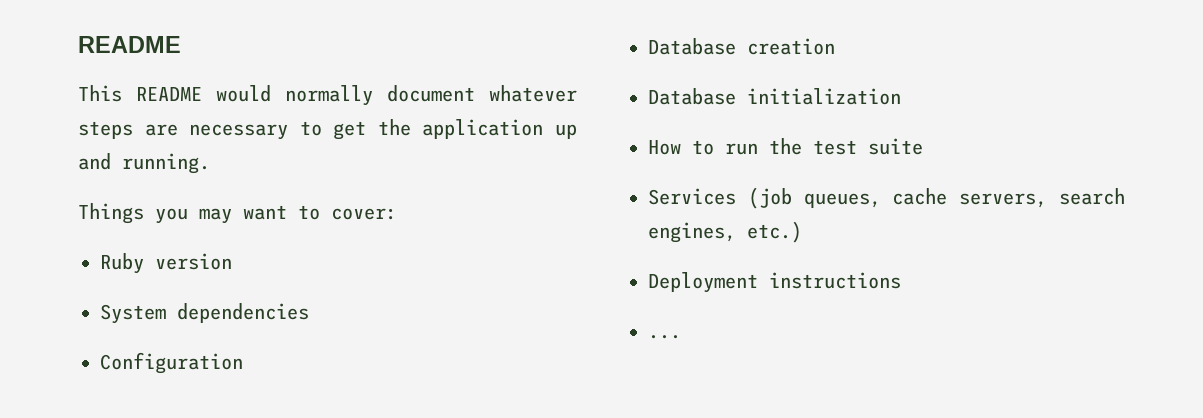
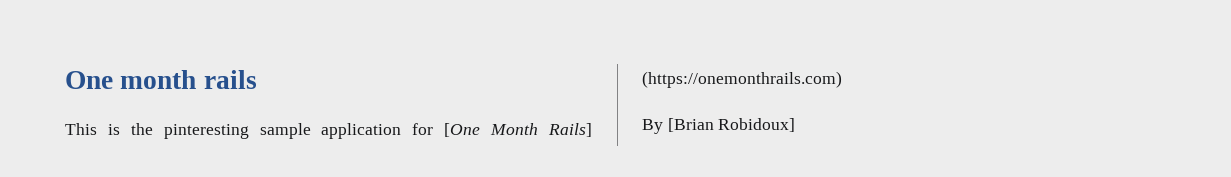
[78,36,181,53] [78,85,577,106] [78,119,577,140] [78,153,210,174] [78,203,397,224] [100,253,232,274] [100,303,309,324] [100,352,243,374] [648,38,835,55] [648,88,901,105] [648,138,923,155] [648,187,1125,209] [648,221,802,243] [648,272,901,293] [648,335,681,339] README // This README would normally document whatever steps are necessary to get the application up and running. // Things you may want to cover: // Ruby version // System dependencies // Configuration // Database creation // Database initialization // How to run the test suite // Services (job queues, cache servers, search engines, etc.) // Deployment instructions // ... -> [65,70,257,89] [65,123,593,139] [642,71,842,88] [642,118,796,134] One month rails // This is the pinteresting sample application for [One Month Rails] (https://onemonthrails.com) // By [Brian Robidoux]

